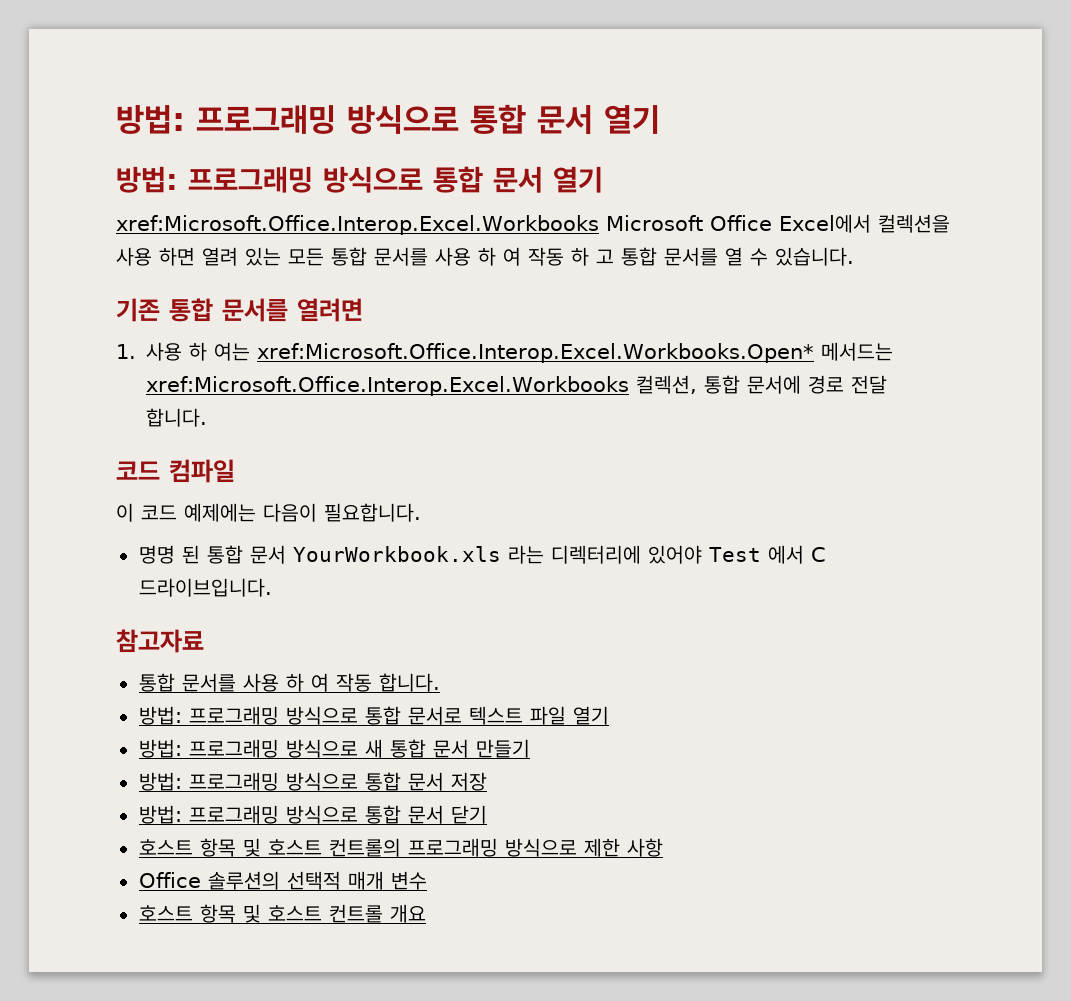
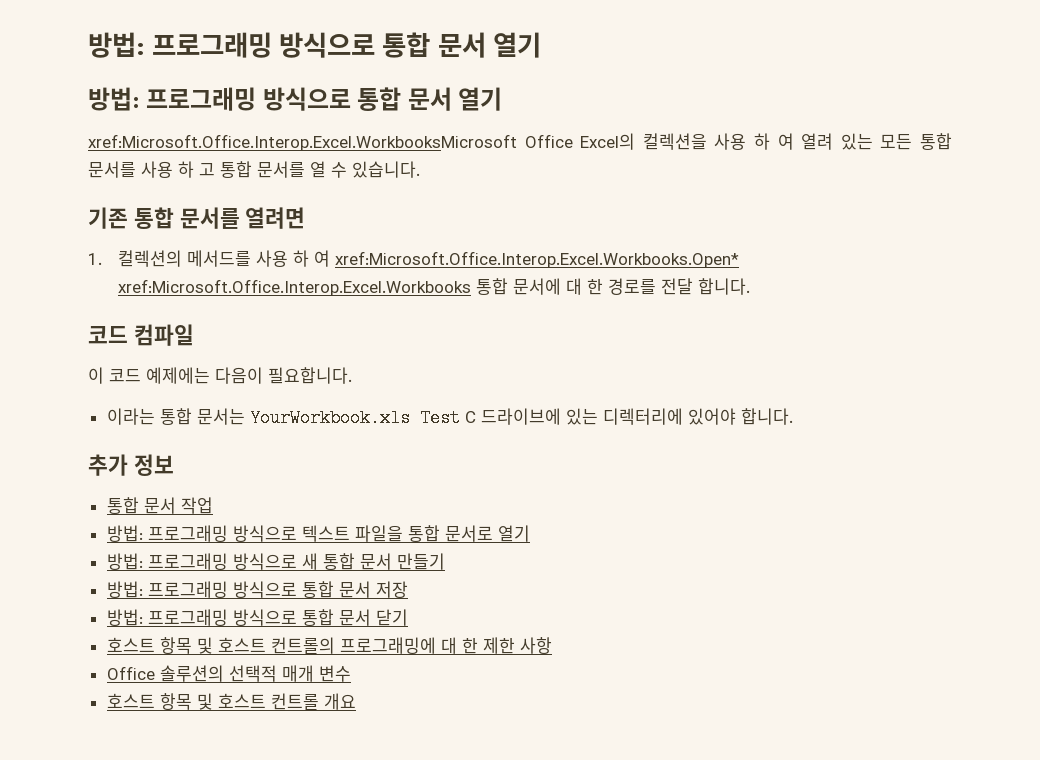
[116,214,950,235] [116,247,195,266] xref:Microsoft.Office.Interop.Excel.Workbooks Microsoft Office Excel에서 컬렉션을 사용 하면 -> [88,133,794,151] xref:Microsoft.Office.Interop.Excel.WorkbooksMicrosoft Office Excel의 컬렉션을 사용 하 여
[503,247,589,266] 여 작동 하 -> (194, 169) none
[146,342,894,363] [146,375,845,396] 사용 하 여는 xref:Microsoft.Office.Interop.Excel.Workbooks.Open* 메서드는 xref:Microsoft.Office.Interop.Excel.Workbooks 컬렉션, 통합 문서에 경로 -> [118,250,740,268] [118,278,657,296] 컬렉션의 메서드를 사용 하 여 xref:Microsoft.Office.Interop.Excel.Workbooks.Open* xref:Microsoft.Office.Interop.Excel.Workbooks 통합 문서에 대 한 경로를
[138,545,826,564] [138,578,272,597] [116,629,204,653] [138,673,440,692] [138,706,566,725] 명명 된 통합 문서 YourWorkbook.xls 라는 디렉터리에 있어야 Test 에서 C 드라이브입니다. // 참고자료 // 통합 문서를 사용 하 여 작동 합니다. // 방법: 프로그래밍 방식으로 통합 문서로 텍스트 파일 -> [106,408,793,427] [88,454,174,476] [106,497,213,514] [106,525,493,542] 이라는 통합 문서는 YourWorkbook.xls Test C 드라이브에 있는 디렉터리에 있어야 합니다. // 추가 정보 // 통합 문서 작업 // 방법: 프로그래밍 방식으로 텍스트 파일을 통합 문서로
[407,838,577,857] 프로그래밍 방식으로 -> [339,637,478,654] 프로그래밍에 대 한

